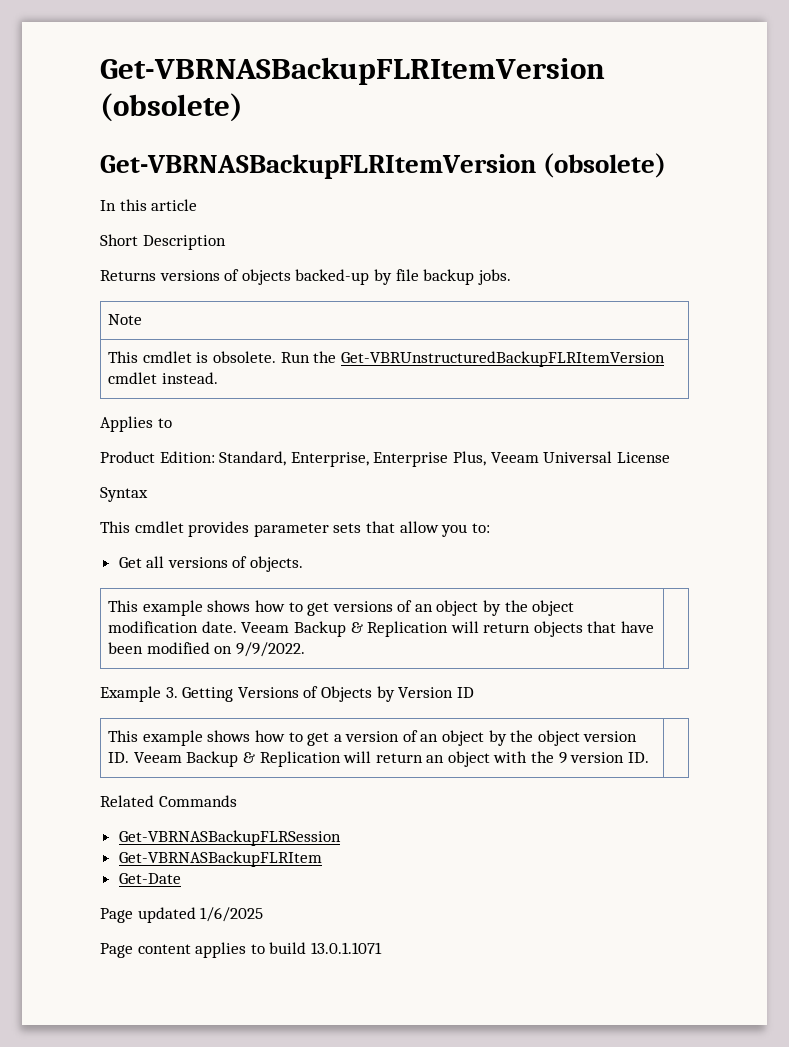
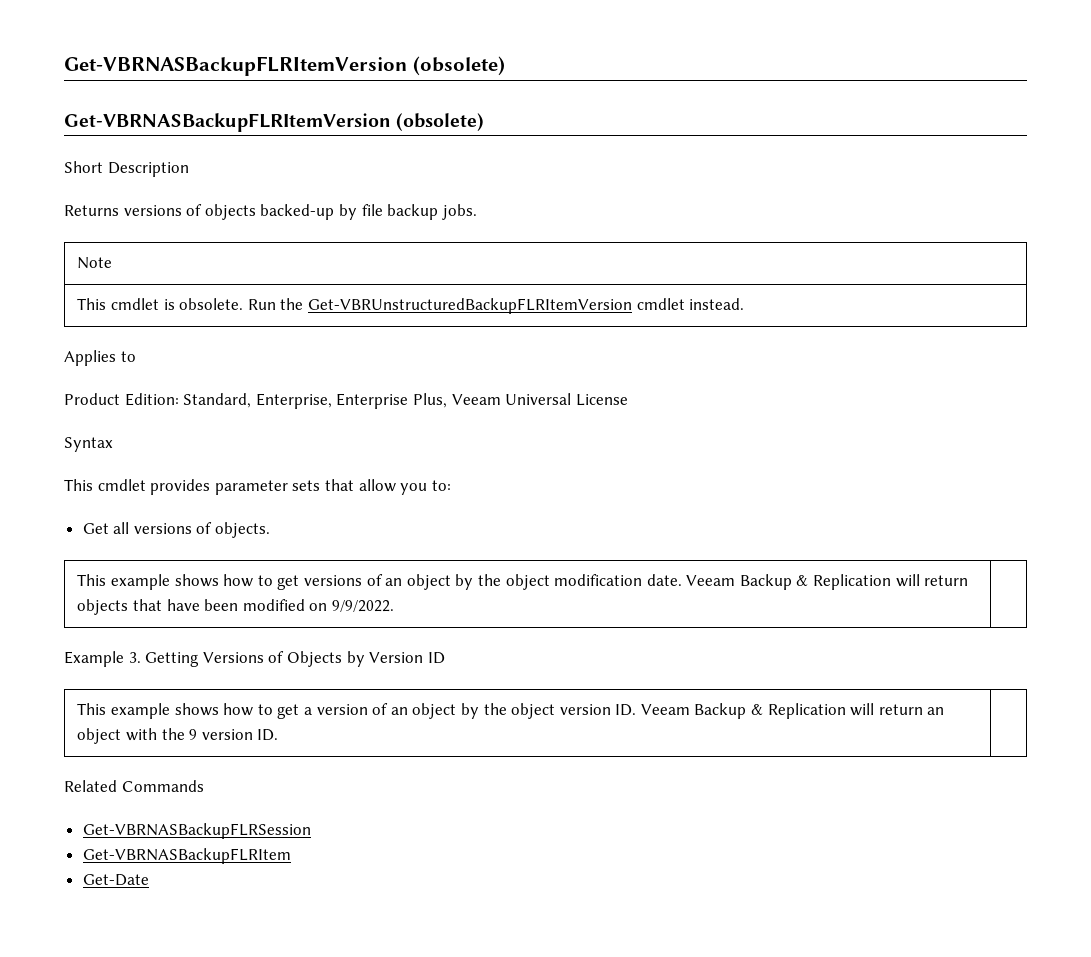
[100,199,198,211] // In this article -> (485, 122) none
[100,907,264,923] [100,942,382,958] // Page updated 1/6/2025 // Page content applies to build 13.0.1.1071 -> (149, 880) none

